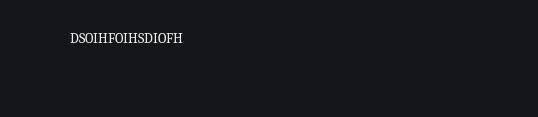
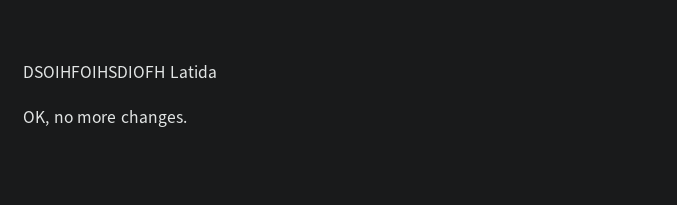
(183, 38) none -> [169,65,217,79] [23,110,188,127] Latida // OK, no more changes.

